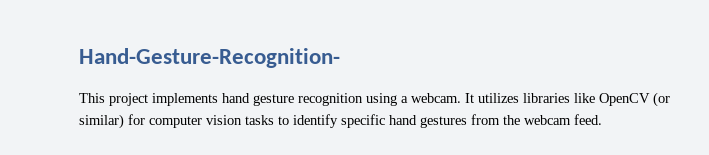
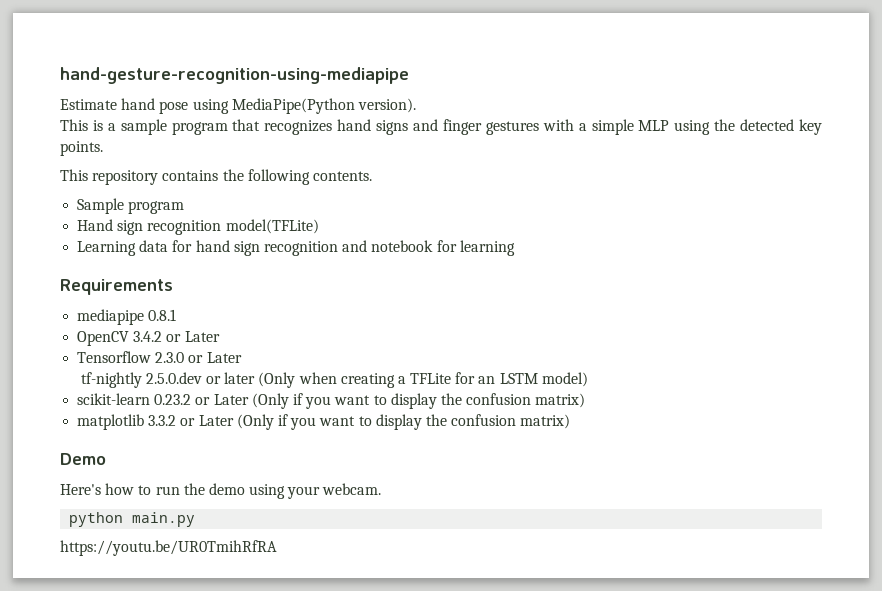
[79,48,340,68] [79,92,670,107] [79,114,602,129] Hand-Gesture-Recognition- // This project implements hand gesture recognition using a webcam. It utilizes libraries like OpenCV (or similar) for computer vision tasks to identify specific hand gestures from the webcam feed. -> [60,67,409,84] [60,98,416,114] [60,119,823,135] [60,141,103,156] [60,169,372,185] [77,198,185,214] [77,219,319,235] [77,240,515,256] [60,279,173,295] [77,309,177,325] [77,331,220,346] [77,351,242,363] [80,372,588,388] [77,393,586,409] [77,414,571,430] [60,453,106,465] [60,483,382,499] [69,512,196,527] [60,540,277,556] hand-gesture-recognition-using-mediapipe // Estimate hand pose using MediaPipe(Python version). // This is a sample program that recognizes hand signs and finger gestures with a simple MLP using the detected key points. // This repository contains the following contents. // Sample program // Hand sign recognition model(TFLite) // Learning data for hand sign recognition and notebook for learning // Requirements // mediapipe 0.8.1 // OpenCV 3.4.2 or Later // Tensorflow 2.3.0 or Later // tf-nightly 2.5.0.dev or later (Only when creating a TFLite for an LSTM model) // scikit-learn 0.23.2 or Later (Only if you want to display the confusion matrix) // matplotlib 3.3.2 or Later (Only if you want to display the confusion matrix) // Demo // Here's how to run the demo using your webcam. // python main.py // https://youtu.be/UR0TmihRfRA

